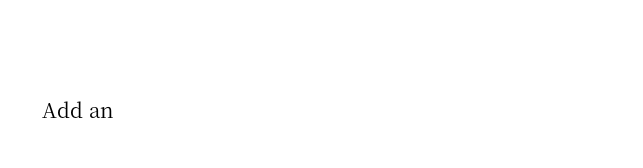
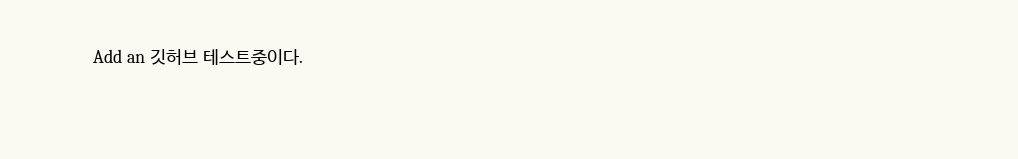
(114, 112) none -> [149,48,303,66] 깃허브 테스트중이다.

